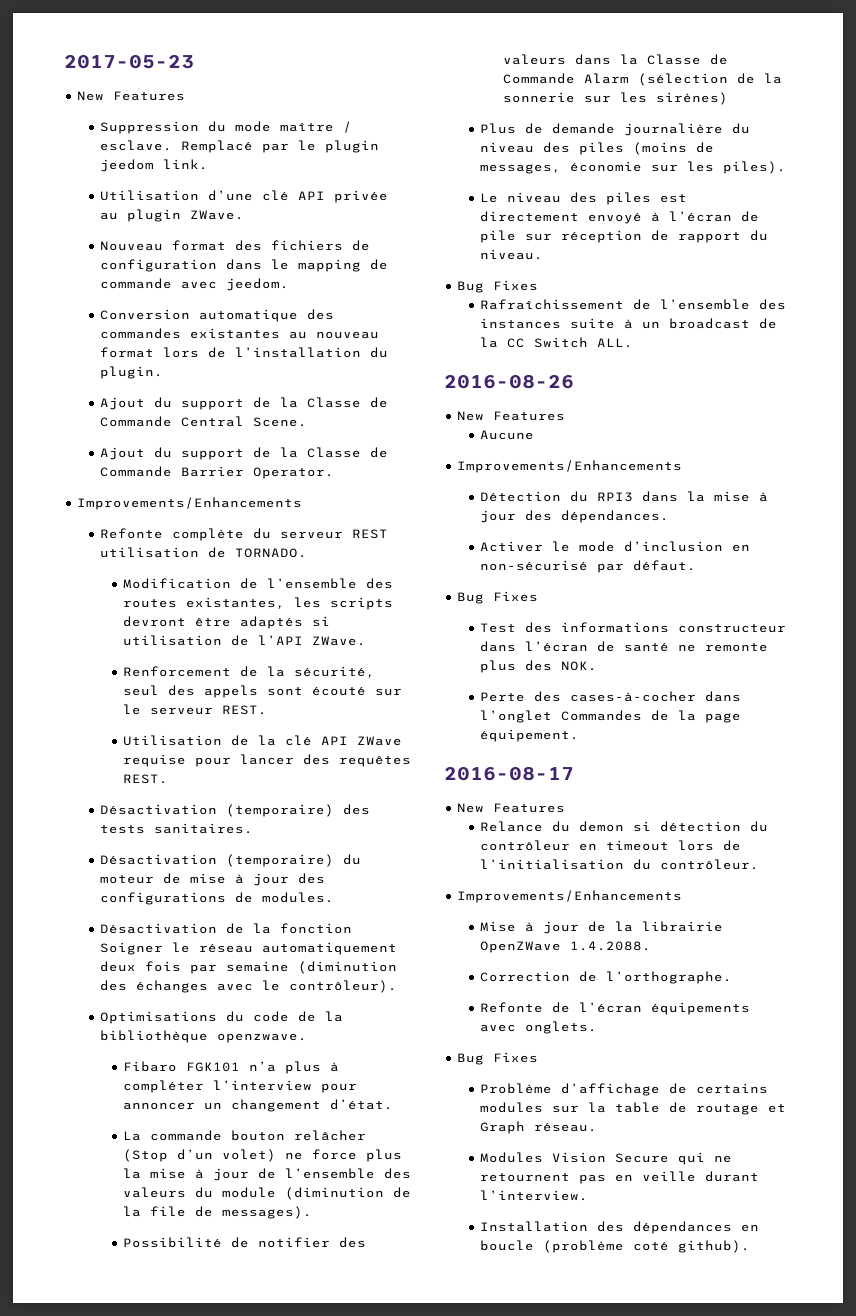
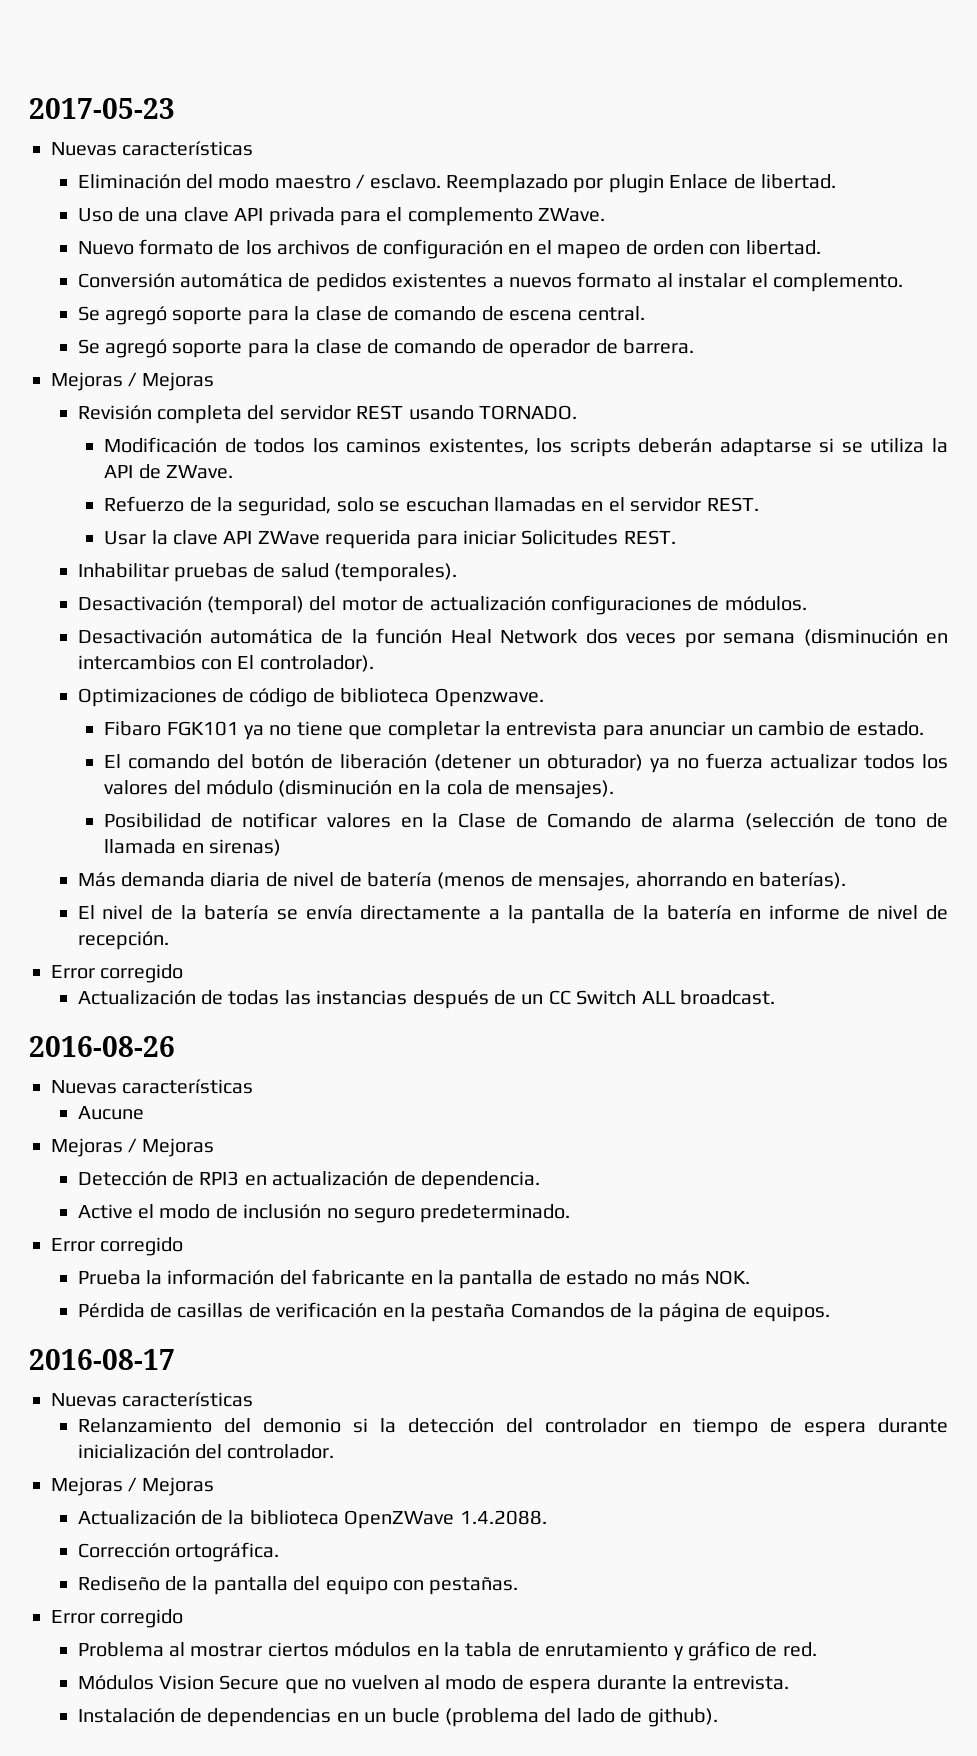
[77,91,186,101] [100,121,353,134] [100,140,380,153] [100,159,209,172] [100,190,389,203] [100,209,245,222] [100,240,371,251] [100,259,389,272] [100,278,290,291] [100,309,335,322] [100,328,380,339] [100,347,389,358] [100,366,164,379] [100,397,389,410] [100,416,308,427] [100,447,389,460] [100,466,335,479] [77,497,303,510] [100,528,389,541] [100,547,308,558] [122,578,393,589] [122,597,393,610] [122,616,330,629] [122,635,366,646] [122,666,375,678] [122,685,402,698] [122,704,267,715] [122,735,402,746] [122,754,411,767] [122,774,168,784] [100,804,371,817] [100,823,254,834] [100,854,362,867] [100,873,326,886] [100,892,335,905] [100,923,353,934] [100,942,398,955] [100,961,398,974] [100,980,398,993] [100,1011,344,1024] [100,1030,308,1043] [122,1061,339,1074] [122,1080,357,1093] [122,1099,393,1112] [122,1130,366,1141] [122,1149,402,1162] [122,1168,411,1181] [122,1187,411,1200] [122,1206,312,1219] [122,1237,366,1248] [502,54,728,65] [502,73,782,86] [502,92,728,105] [480,123,751,136] [480,142,715,155] [480,161,787,174] [480,192,688,205] [480,211,760,224] [480,230,769,243] [480,249,544,260] [457,280,539,293] [480,299,787,310] [480,318,778,329] [480,337,634,348] New Features // Suppression du mode maître / esclave. Remplacé par le plugin jeedom link. // Utilisation d’une clé API privée au plugin ZWave. // Nouveau format des fichiers de configuration dans le mapping de commande avec jeedom. // Conversion automatique des commandes existantes au nouveau format lors de l’installation du plugin. // Ajout du support de la Classe de Commande Central Scene. // Ajout du support de la Classe de Commande Barrier Operator. // Improvements/Enhancements // Refonte complète du serveur REST utilisation de TORNADO. // Modification de l’ensemble des routes existantes, les scripts devront être adaptés si utilisation de l’API ZWave. // Renforcement de la sécurité, seul des appels sont écouté sur le serveur REST. // Utilisation de la clé API ZWave requise pour lancer des requêtes REST. // Désactivation (temporaire) des tests sanitaires. // Désactivation (temporaire) du moteur de mise à jour des configurations de modules. // Désactivation de la fonction Soigner le réseau automatiquement deux fois par semaine (diminution des échanges avec le contrôleur). // Optimisations du code de la bibliothèque openzwave. // Fibaro FGK101 n’a plus à compléter l’interview pour annoncer un changement d’état. // La commande bouton relâcher (Stop d’un volet) ne force plus la mise à jour de l’ensemble des valeurs du module (diminution de la file de messages). // Possibilité de notifier des valeurs dans la Classe de Commande Alarm (sélection de la sonnerie sur les sirènes) // Plus de demande journalière du niveau des piles (moins de messages, économie sur les piles). // Le niveau des piles est directement envoyé à l’écran de pile sur réception de rapport du niveau. // Bug Fixes // Rafraîchissement de l’ensemble des instances suite à un broadcast de la CC Switch ALL. -> [51,141,254,156] [77,174,836,193] [77,207,606,226] [77,239,821,259] [77,272,903,292] [77,306,645,325] [77,339,694,358] [51,372,214,391] [77,405,577,424] [104,437,948,457] [104,464,233,479] [104,496,759,516] [104,530,676,549] [77,563,458,582] [77,595,807,615] [77,628,948,648] [77,655,374,672] [77,688,544,707] [104,721,924,740] [104,753,948,773] [104,780,615,799] [104,812,949,830] [104,839,281,856] [77,872,847,891] [77,904,949,924] [77,931,169,950] [51,964,184,983] [77,990,775,1009] Nuevas características // Eliminación del modo maestro / esclavo. Reemplazado por plugin Enlace de libertad. // Uso de una clave API privada para el complemento ZWave. // Nuevo formato de los archivos de configuración en el mapeo de orden con libertad. // Conversión automática de pedidos existentes a nuevos formato al instalar el complemento. // Se agregó soporte para la clase de comando de escena central. // Se agregó soporte para la clase de comando de operador de barrera. // Mejoras / Mejoras // Revisión completa del servidor REST usando TORNADO. // Modificación de todos los caminos existentes, los scripts deberán adaptarse si se utiliza la API de ZWave. // Refuerzo de la seguridad, solo se escuchan llamadas en el servidor REST. // Usar la clave API ZWave requerida para iniciar Solicitudes REST. // Inhabilitar pruebas de salud (temporales). // Desactivación (temporal) del motor de actualización configuraciones de módulos. // Desactivación automática de la función Heal Network dos veces por semana (disminución en intercambios con El controlador). // Optimizaciones de código de biblioteca Openzwave. // Fibaro FGK101 ya no tiene que completar la entrevista para anunciar un cambio de estado. // El comando del botón de liberación (detener un obturador) ya no fuerza actualizar todos los valores del módulo (disminución en la cola de mensajes). // Posibilidad de notificar valores en la Clase de Comando de alarma (selección de tono de llamada en sirenas) // Más demanda diaria de nivel de batería (menos de mensajes, ahorrando en baterías). // El nivel de la batería se envía directamente a la pantalla de la batería en informe de nivel de recepción. // Error corregido // Actualización de todas las instancias después de un CC Switch ALL broadcast.
[457,411,566,421] New Features -> [51,1079,254,1094] Nuevas características
[457,460,683,473] [480,491,769,502] [480,510,670,523] [480,541,751,552] [480,560,697,573] [457,591,539,604] [480,622,787,633] [480,641,769,652] [480,660,598,673] [480,691,742,702] [480,710,742,723] [480,729,580,742] [444,766,574,781] [457,803,566,813] [480,821,769,832] [480,840,742,851] [480,859,760,870] [457,890,683,903] [480,921,724,934] Improvements/Enhancements // Détection du RPI3 dans la mise à jour des dépendances. // Activer le mode d’inclusion en non-sécurisé par défaut. // Bug Fixes // Test des informations constructeur dans l’écran de santé ne remonte plus des NOK. // Perte des cases-à-cocher dans l’onglet Commandes de la page équipement. // 2016-08-17 // New Features // Relance du demon si détection du contrôleur en timeout lors de l’initialisation du contrôleur. // Improvements/Enhancements // Mise à jour de la librairie -> [51,1138,214,1157] [77,1171,540,1190] [77,1204,571,1223] [51,1237,184,1256] [77,1269,751,1289] [77,1302,830,1322] [29,1349,175,1370] [51,1392,254,1407] [77,1418,949,1437] [77,1444,335,1459] [51,1477,214,1496] [77,1510,339,1525] Mejoras / Mejoras // Detección de RPI3 en actualización de dependencia. // Active el modo de inclusión no seguro predeterminado. // Error corregido // Prueba la información del fabricante en la pantalla de estado no más NOK. // Pérdida de casillas de verificación en la pestaña Comandos de la página de equipos. // 2016-08-17 // Nuevas características // Relanzamiento del demonio si la detección del controlador en tiempo de espera durante inicialización del controlador. // Mejoras / Mejoras // Actualización de la biblioteca
[480,971,733,984] [480,1002,751,1015] [480,1021,598,1034] [457,1052,539,1065] [480,1083,769,1096] [480,1102,787,1115] [480,1121,598,1134] [480,1152,733,1165] [480,1171,760,1184] [480,1190,589,1201] [480,1221,760,1234] [480,1240,670,1253] Correction de l’orthographe. // Refonte de l’écran équipements avec onglets. // Bug Fixes // Problème d’affichage de certains modules sur la table de routage et Graph réseau. // Modules Vision Secure qui ne retournent pas en veille durant l’interview. // Installation des dépendances en boucle (problème coté -> [77,1542,279,1562] [77,1576,519,1595] [51,1609,184,1628] [77,1641,817,1661] [77,1675,790,1694] [77,1708,643,1727] Corrección ortográfica. // Rediseño de la pantalla del equipo con pestañas. // Error corregido // Problema al mostrar ciertos módulos en la tabla de enrutamiento y gráfico de red. // Módulos Vision Secure que no vuelven al modo de espera durante la entrevista. // Instalación de dependencias en un bucle (problema del lado de

